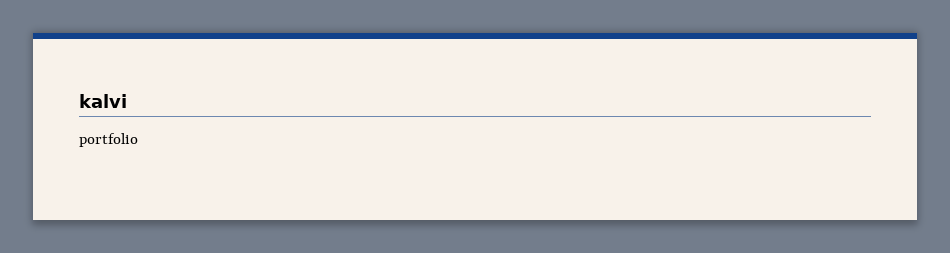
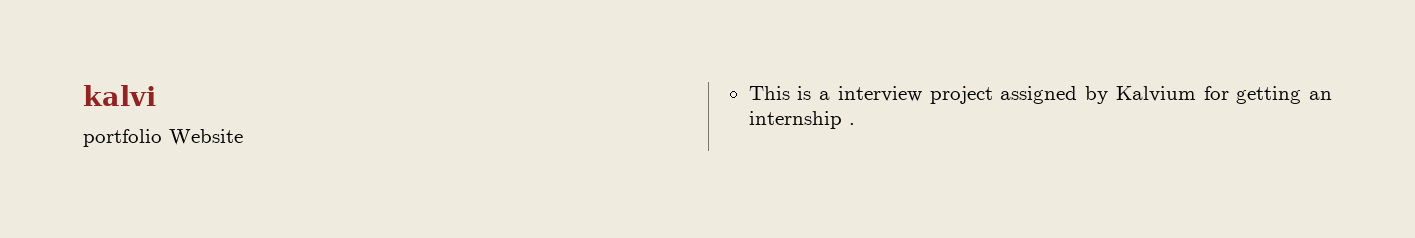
(138, 140) none -> [169,129,243,145] [748,86,1332,104] [748,111,855,129] Website // This is a interview project assigned by Kalvium for getting an internship .

